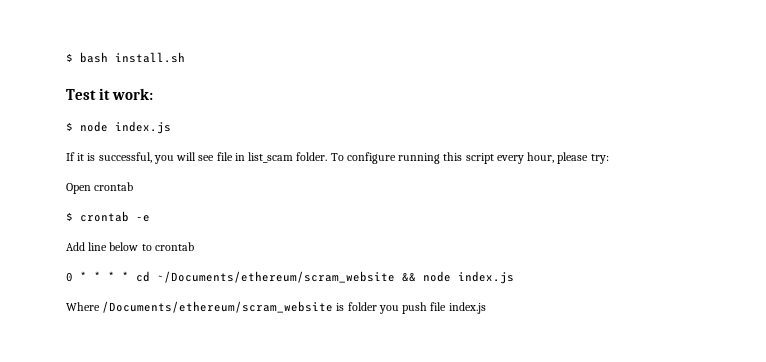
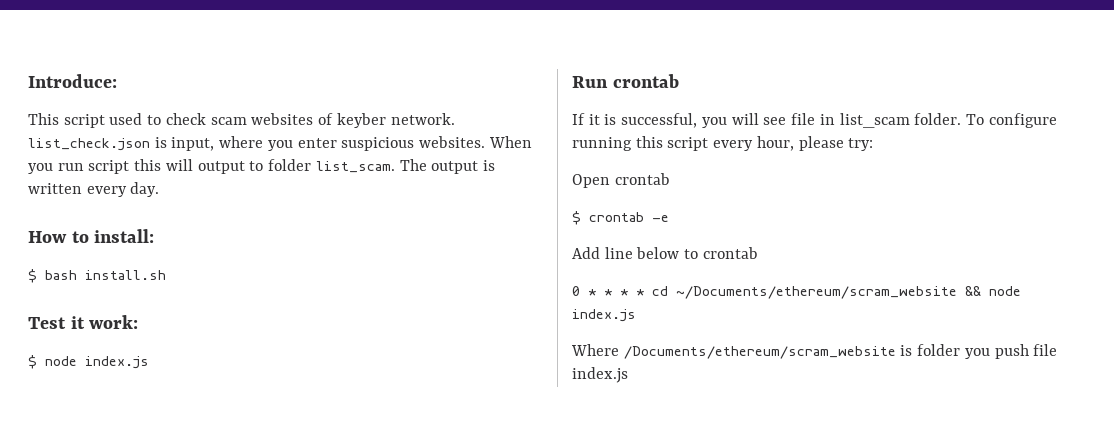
(66, 57) none -> [28,74,117,88] [28,113,455,128] [28,136,532,151] [28,159,495,174] [28,182,160,197] [28,229,155,243] Introduce: // This script used to check scam websites of keyber network. list_check.json is input, where you enter suspicious websites. When you run script this will output to folder list_scam. The output is written every day. // How to install: //
(171, 127) none -> [572,74,679,88] // Run crontab

